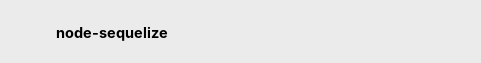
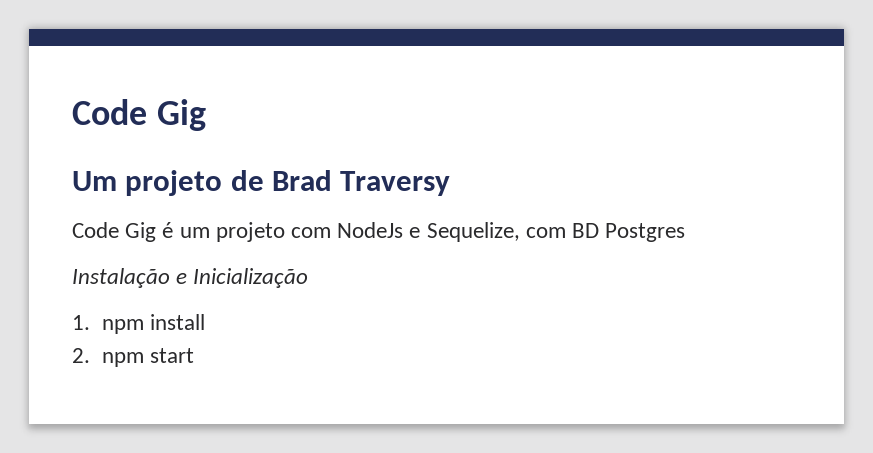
[56,26,168,41] node-sequelize -> [72,99,206,131] [72,170,451,196] [72,222,686,242] [72,268,309,288] [72,314,205,334] [72,348,194,367] Code Gig // Um projeto de Brad Traversy // Code Gig é um projeto com NodeJs e Sequelize, com BD Postgres // Instalação e Inicialização // 1. npm install // 2. npm start

